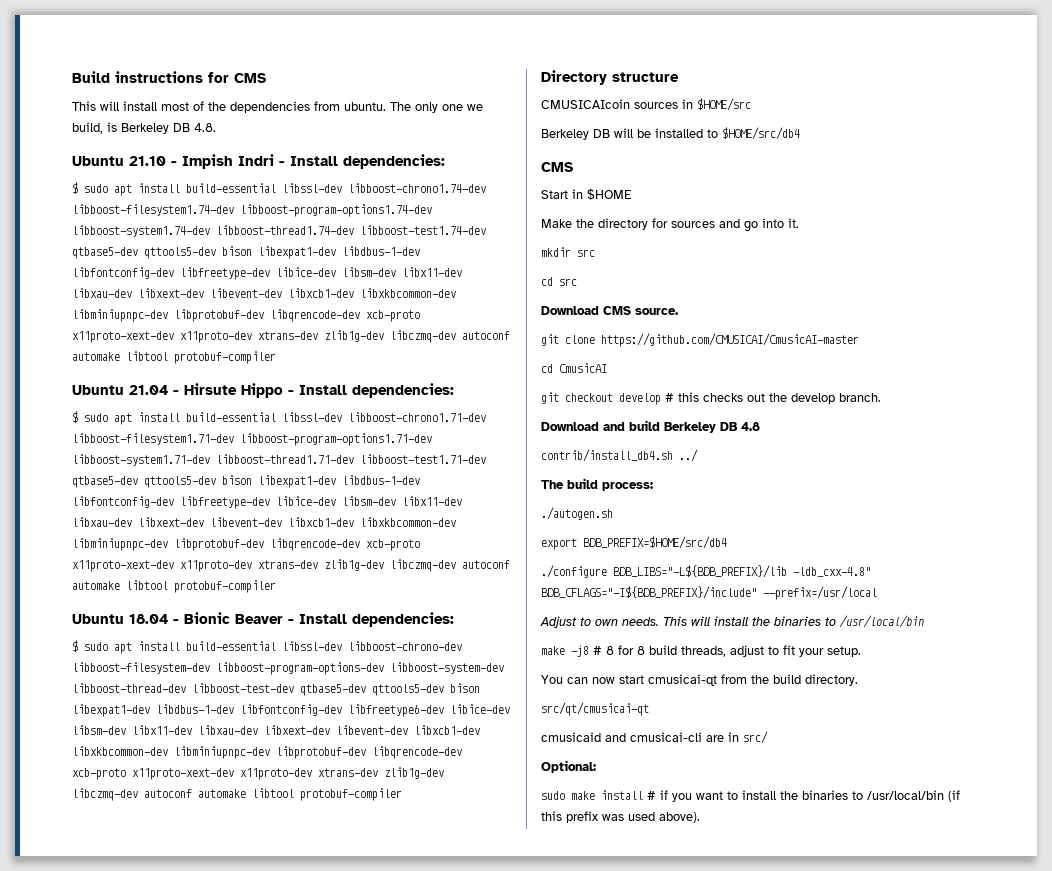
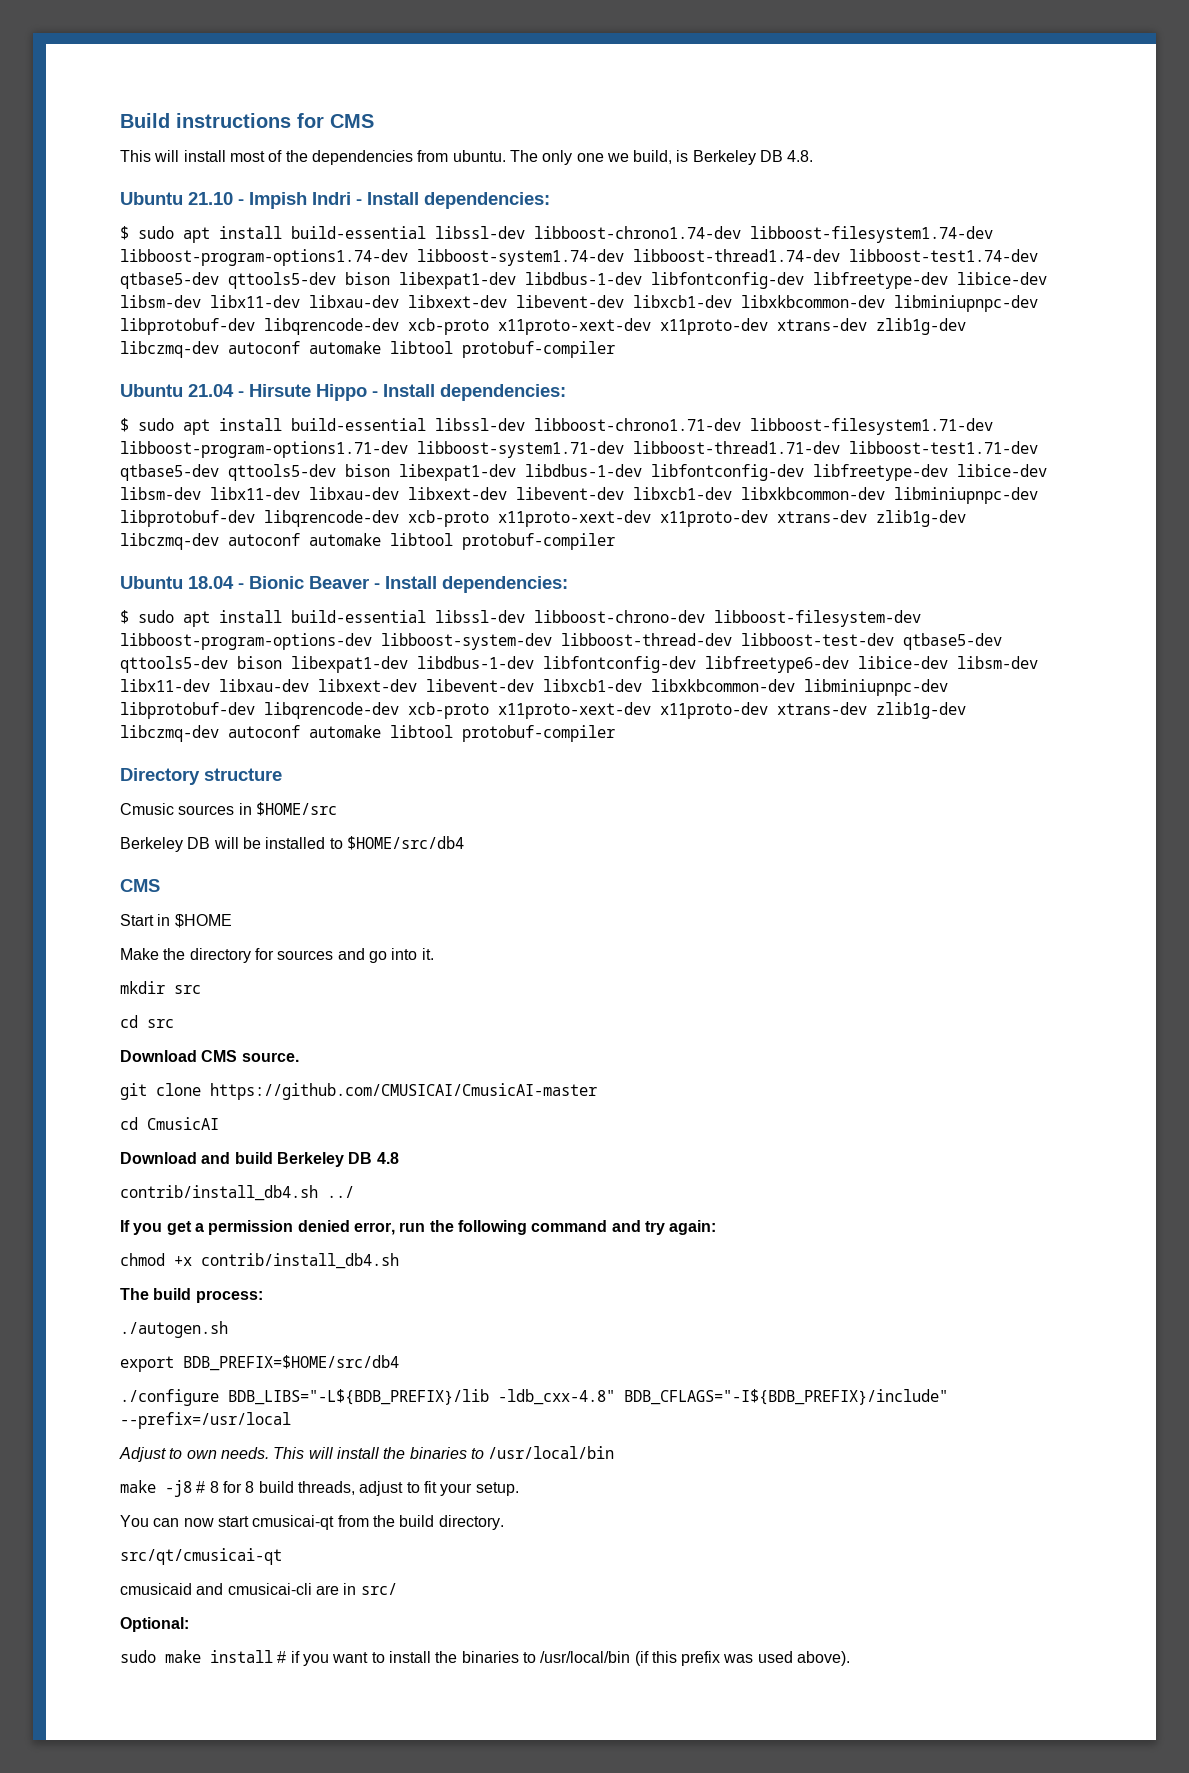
[541,99,630,109] CMUSICAIcoin -> [120,803,174,815] Cmusic
[541,392,881,405] // git checkout develop # this checks out the develop branch. -> (219, 1123) none
(698, 455) none -> [120,1220,717,1235] [120,1253,399,1269] // If you get a permission denied error, run the following command and try again: // chmod +x contrib/install_db4.sh

